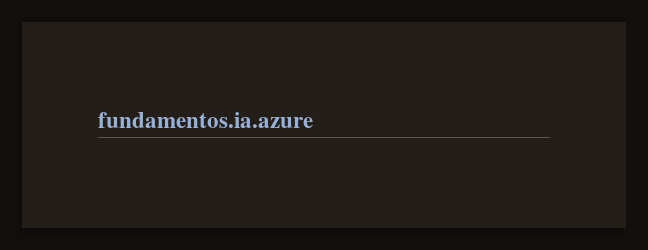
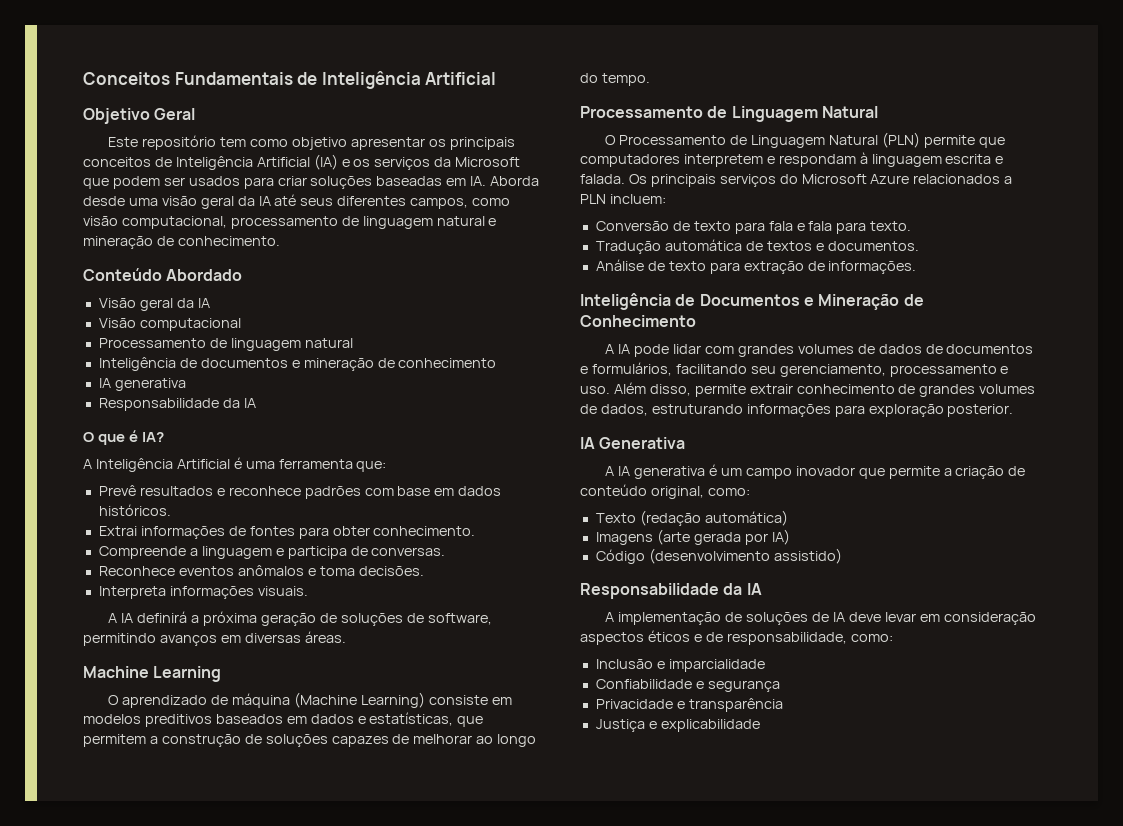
[98,112,313,128] fundamentos.ia.azure -> [83,71,497,89] [83,108,196,124] [108,135,515,150] [83,154,521,170] [83,176,540,189] [83,194,511,209] [83,216,497,229] [83,236,280,249] [83,268,243,281] [98,298,210,311] [98,318,241,331] [98,338,353,351] [98,357,497,371] [98,378,186,391] [98,398,256,411] [83,430,165,445] [83,457,387,472] [98,485,502,499] [98,504,171,516] [98,526,476,539] [98,546,446,559] [98,565,424,576] [98,586,308,599] [108,611,492,626] [83,631,346,646] [83,666,222,682] [108,692,512,708] [83,712,484,727] [83,734,537,747] [580,73,650,86] [580,106,878,122] [605,132,1005,148] [580,152,1004,167] [580,174,1013,187] [580,194,666,204] [595,221,912,234] [595,239,919,254] [595,259,917,274] [580,293,924,310] [580,315,696,327] [605,344,1034,357] [580,362,1009,377] [580,382,1036,397] [580,404,1014,417] [580,437,686,449] [605,464,1026,479] [580,484,750,499] [595,510,788,526] [595,529,790,545] [595,548,842,564] [580,583,762,599] [605,612,1036,625] [580,630,893,645] [595,659,765,672] [595,679,780,692] [595,698,783,712] [595,719,760,732] Conceitos Fundamentais de Inteligência Artificial // Objetivo Geral // Este repositório tem como objetivo apresentar os principais conceitos de Inteligência Artificial (IA) e os serviços da Microsoft que podem ser usados para criar soluções baseadas em IA. Aborda desde uma visão geral da IA até seus diferentes campos, como visão computacional, processamento de linguagem natural e mineração de conhecimento. // Conteúdo Abordado // Visão geral da IA // Visão computacional // Processamento de linguagem natural // Inteligência de documentos e mineração de conhecimento // IA generativa // Responsabilidade da IA // O que é IA? // A Inteligência Artificial é uma ferramenta que: // Prevê resultados e reconhece padrões com base em dados históricos. // Extrai informações de fontes para obter conhecimento. // Compreende a linguagem e participa de conversas. // Reconhece eventos anômalos e toma decisões. // Interpreta informações visuais. // A IA definirá a próxima geração de soluções de software, permitindo avanços em diversas áreas. // Machine Learning // O aprendizado de máquina (Machine Learning) consiste em modelos preditivos baseados em dados e estatísticas, que permitem a construção de soluções capazes de melhorar ao longo do tempo. // Processamento de Linguagem Natural // O Processamento de Linguagem Natural (PLN) permite que computadores interpretem e respondam à linguagem escrita e falada. Os principais serviços do Microsoft Azure relacionados a PLN incluem: // Conversão de texto para fala e fala para texto. // Tradução automática de textos e documentos. // Análise de texto para extração de informações. // Inteligência de Documentos e Mineração de Conhecimento // A IA pode lidar com grandes volumes de dados de documentos e formulários, facilitando seu gerenciamento, processamento e uso. Além disso, permite extrair conhecimento de grandes volumes de dados, estruturando informações para exploração posterior. // IA Generativa // A IA generativa é um campo inovador que permite a criação de conteúdo original, como: // Texto (redação automática) // Imagens (arte gerada por IA) // Código (desenvolvimento assistido) // Responsabilidade da IA // A implementação de soluções de IA deve levar em consideração aspectos éticos e de responsabilidade, como: // Inclusão e imparcialidade // Confiabilidade e segurança // Privacidade e transparência // Justiça e explicabilidade

